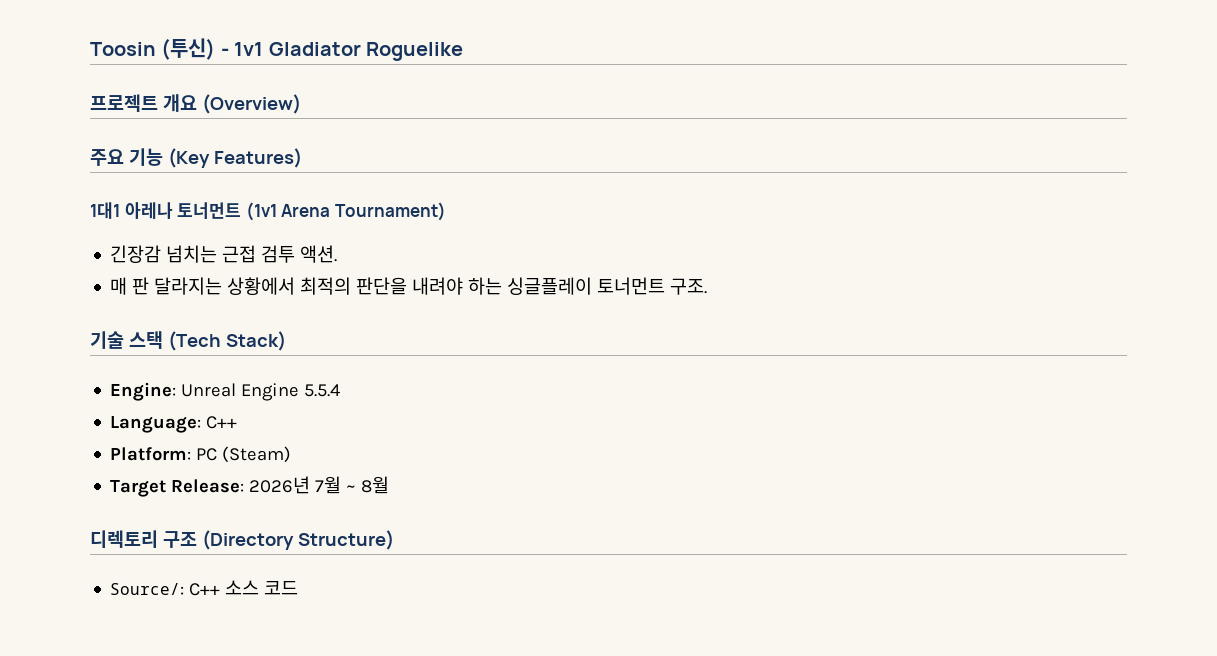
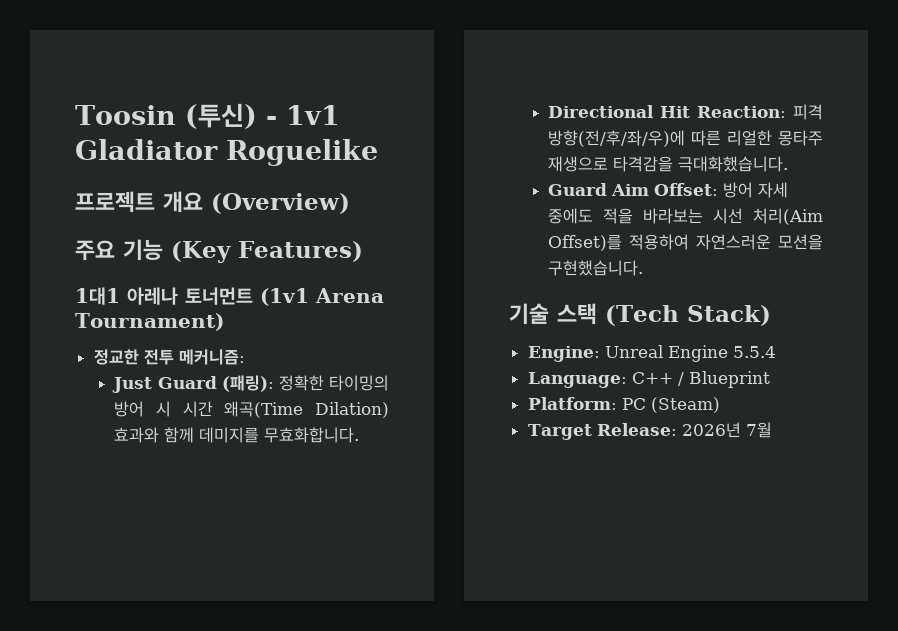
[110,245,338,263] [110,277,708,295] 긴장감 넘치는 근접 검투 액션. // 매 판 달라지는 상황에서 최적의 판단을 내려야 하는 싱글플레이 토너먼트 구조. -> [93,349,245,365] [112,375,389,393] [114,401,389,418] [114,427,360,443] [548,104,823,120] [548,130,823,147] [548,156,789,172] [548,182,789,198] [548,208,823,225] [548,234,823,251] [548,260,644,276] 정교한 전투 메커니즘: // Just Guard (패링): 정확한 타이밍의 방어 시 시간 왜곡(Time Dilation) 효과와 함께 데미지를 무효화합니다. // Directional Hit Reaction: 피격 방향(전/후/좌/우)에 따른 리얼한 몽타주 재생으로 타격감을 극대화했습니다. // Guard Aim Offset: 방어 자세 중에도 적을 바라보는 시선 처리(Aim Offset)를 적용하여 자연스러운 모션을 구현했습니다.
(238, 422) none -> [677,371,770,388] / Blueprint
[346,476,390,494] [90,530,394,550] [110,580,299,596] ~ 8월 // 디렉토리 구조 (Directory Structure) // Source/: C++ 소스 코드 -> (772, 430) none

